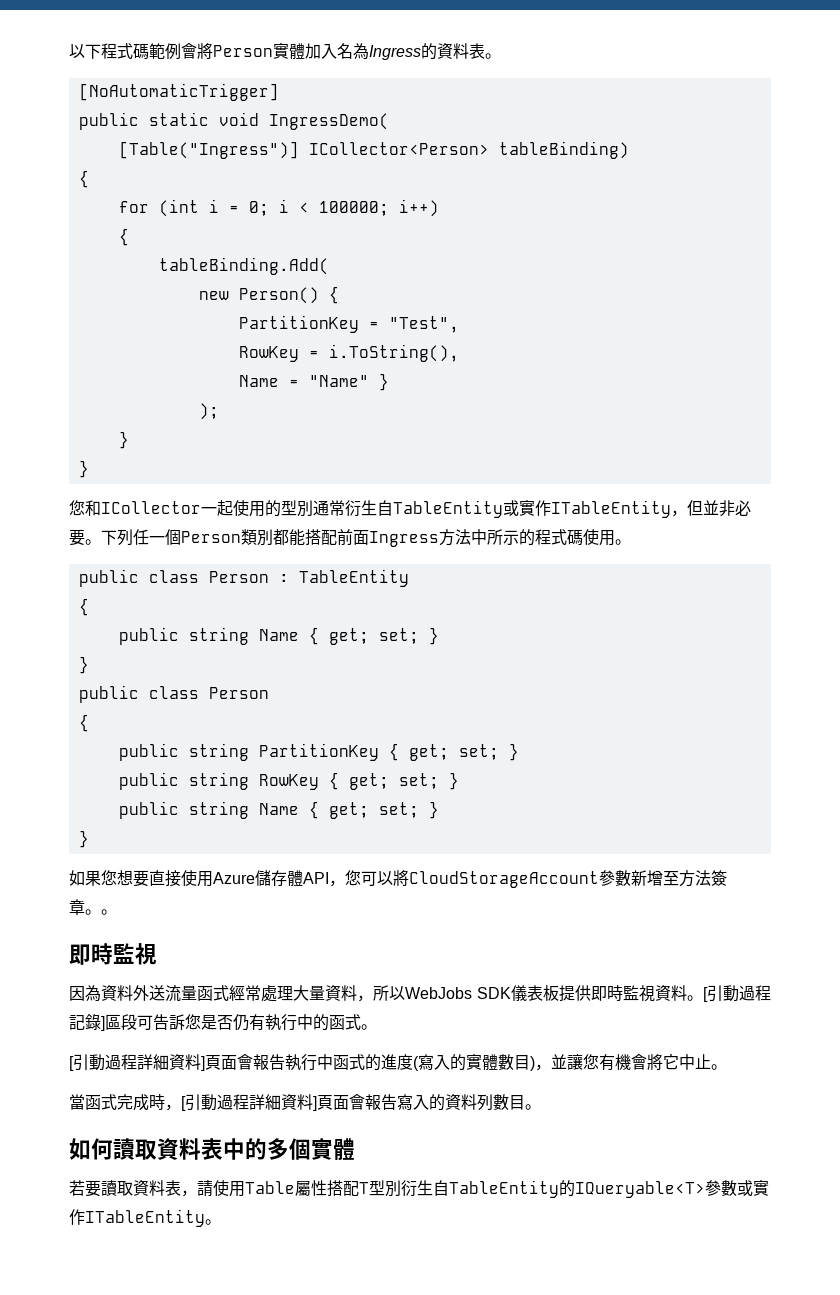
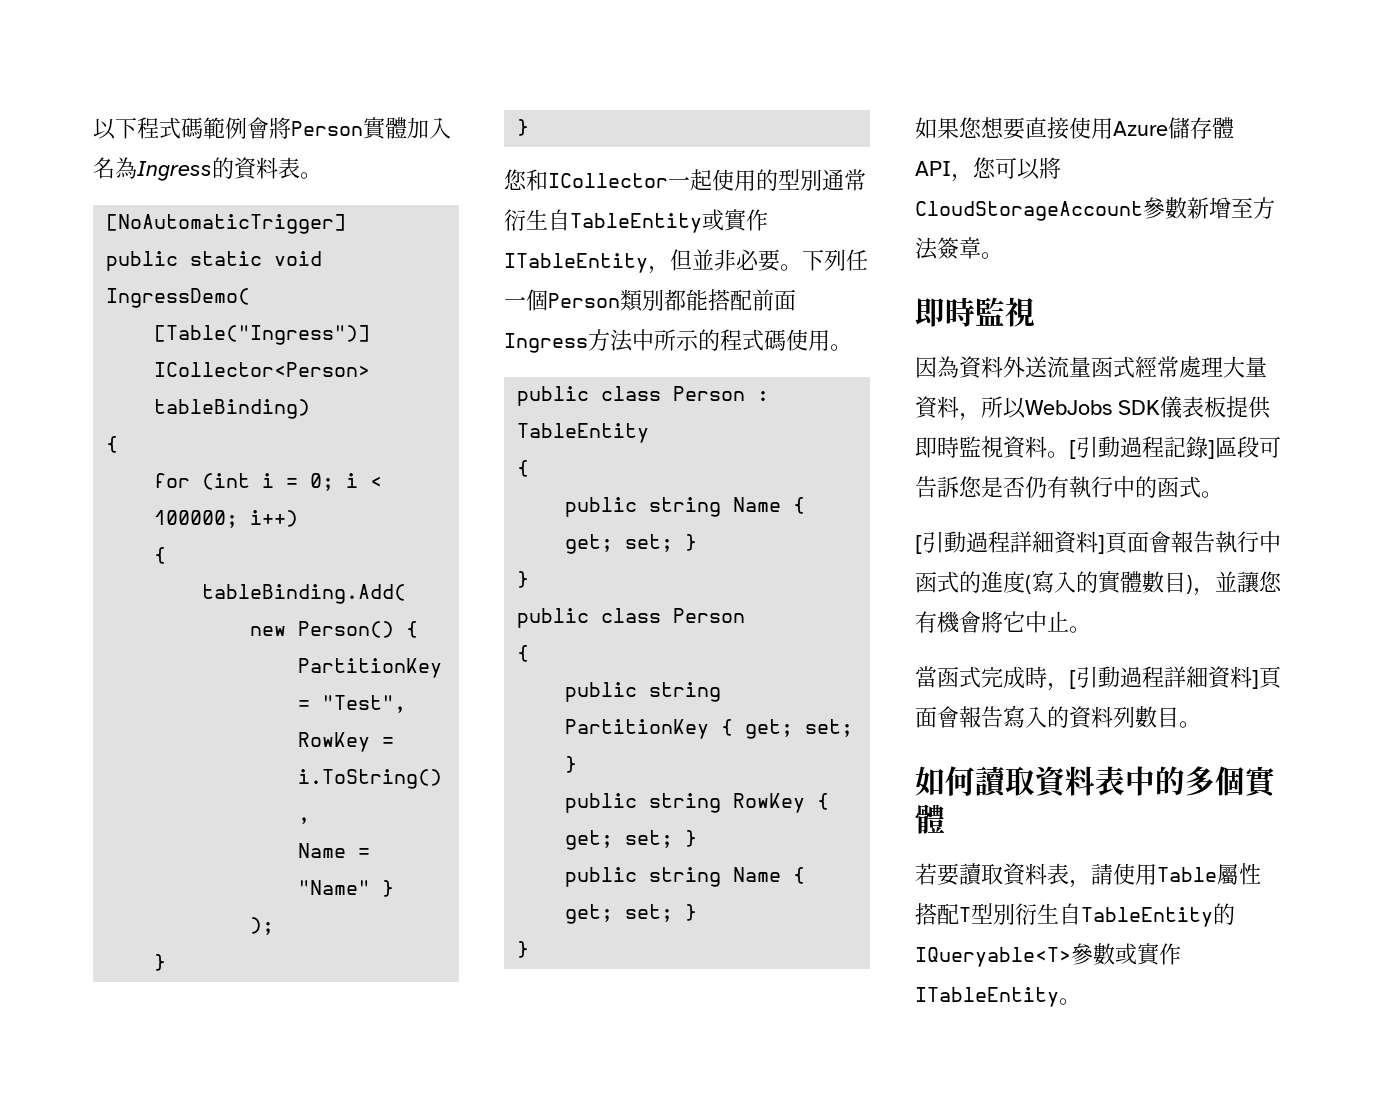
[101,909,117,915] 。 -> (1003, 255) none

